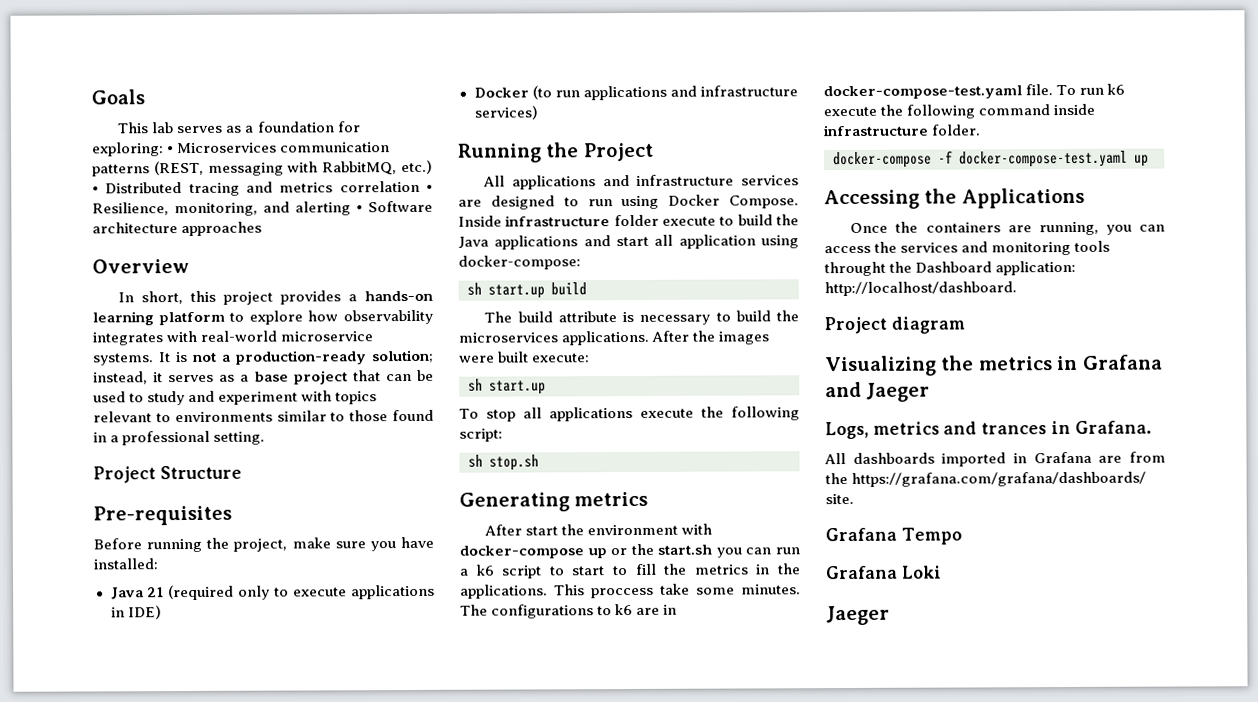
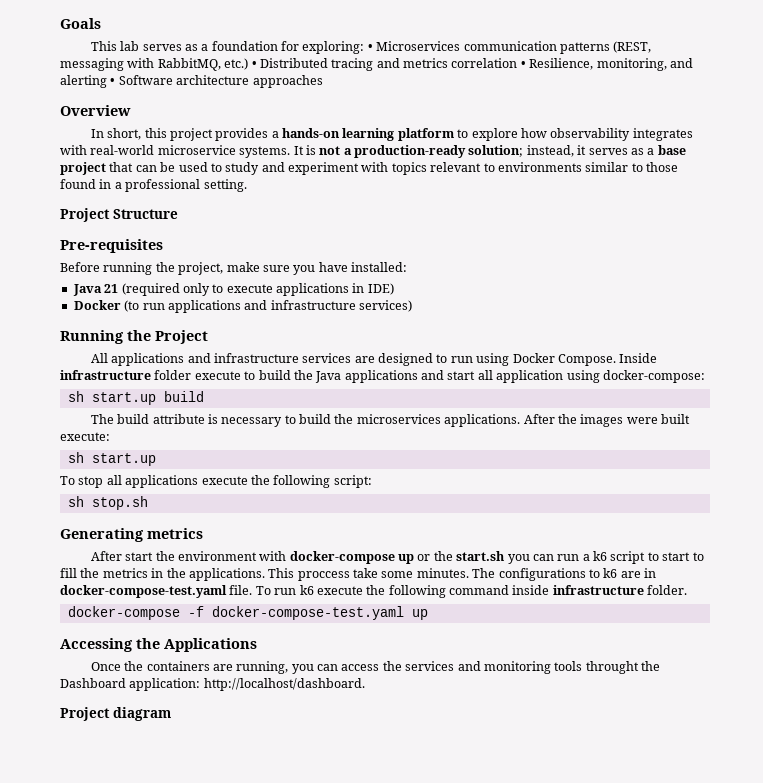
[825,354,1163,377] [825,381,931,402] [825,420,1152,440] [824,451,1166,467] [825,471,1147,487] [825,493,854,505] [825,527,962,545] [825,565,942,580] [826,605,890,626] // Visualizing the metrics in Grafana and Jaeger // Logs, metrics and trances in Grafana. // All dashboards imported in Grafana are from the https://grafana.com/grafana/dashboards/ site. // Grafana Tempo // Grafana Loki // Jaeger -> (171, 714) none

